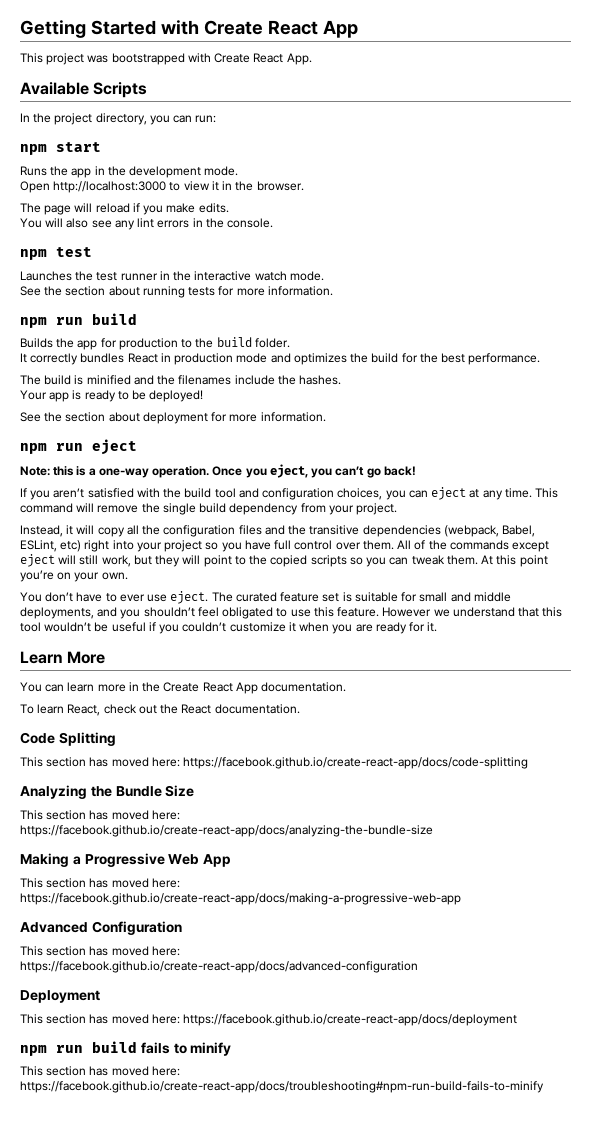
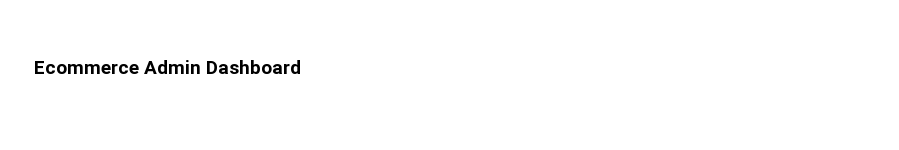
[20,20,358,38] [20,53,312,65] [20,82,148,98] [20,113,217,125] [20,142,101,155] [20,166,239,178] [20,181,304,193] [20,203,229,215] [20,218,274,230] [20,247,92,260] [20,271,324,281] [20,286,333,298] [20,313,137,328] [20,337,290,350] [20,353,541,365] [20,375,342,385] [20,390,204,402] [20,412,326,424] [20,439,137,455] [20,464,416,478] [20,487,559,500] [20,503,398,515] [20,525,536,537] [20,540,550,552] [20,554,548,567] [20,570,128,582] [20,591,511,604] [20,607,563,619] [20,622,438,634] [20,651,106,664] [20,682,347,694] [20,704,300,716] [20,732,116,746] [20,757,529,769] [20,785,195,799] [20,810,180,820] [20,825,433,837] [20,853,232,867] [20,878,180,888] [20,893,461,905] [20,921,182,935] [20,946,180,956] [20,961,418,973] [20,990,100,1003] [20,1014,518,1026] [20,1041,232,1056] [20,1066,180,1076] [20,1081,544,1093] Getting Started with Create React App // This project was bootstrapped with Create React App. // Available Scripts // In the project directory, you can run: // npm start // Runs the app in the development mode. // Open http://localhost:3000 to view it in the browser. // The page will reload if you make edits. // You will also see any lint errors in the console. // npm test // Launches the test runner in the interactive watch mode. // See the section about running tests for more information. // npm run build // Builds the app for production to the build folder. // It correctly bundles React in production mode and optimizes the build for the best performance. // The build is minified and the filenames include the hashes. // Your app is ready to be deployed! // See the section about deployment for more information. // npm run eject // Note: this is a one-way operation. Once you eject, you can’t go back! // If you aren’t satisfied with the build tool and configuration choices, you can eject at any time. This command will remove the single build dependency from your project. // Instead, it will copy all the configuration files and the transitive dependencies (webpack, Babel, ESLint, etc) right into your project so you have full control over them. All of the commands except eject will still work, but they will point to the copied scripts so you can tweak them. At this point you’re on your own. // You don’t have to ever use eject. The curated feature set is suitable for small and middle deployments, and you shouldn’t feel obligated to use this feature. However we understand that this tool wouldn’t be useful if you couldn’t customize it when you are ready for it. // Learn More // You can learn more in the Create React App documentation. // To learn React, check out the React documentation. // Code Splitting // This section has moved here: https://facebook.github.io/create-react-app/docs/code-splitting // Analyzing the Bundle Size // This section has moved here: https://facebook.github.io/create-react-app/docs/analyzing-the-bundle-size // Making a Progressive Web App // This section has moved here: https://facebook.github.io/create-react-app/docs/making-a-progressive-web-app // Advanced Configuration // This section has moved here: https://facebook.github.io/create-react-app/docs/advanced-configuration // Deployment // This section has moved here: https://facebook.github.io/create-react-app/docs/deployment // npm run build fails to minify // This section has moved here: https://facebook.github.io/create-react-app/docs/troubleshooting#npm-run-build-fails-to-minify -> [34,60,302,74] Ecommerce Admin Dashboard

